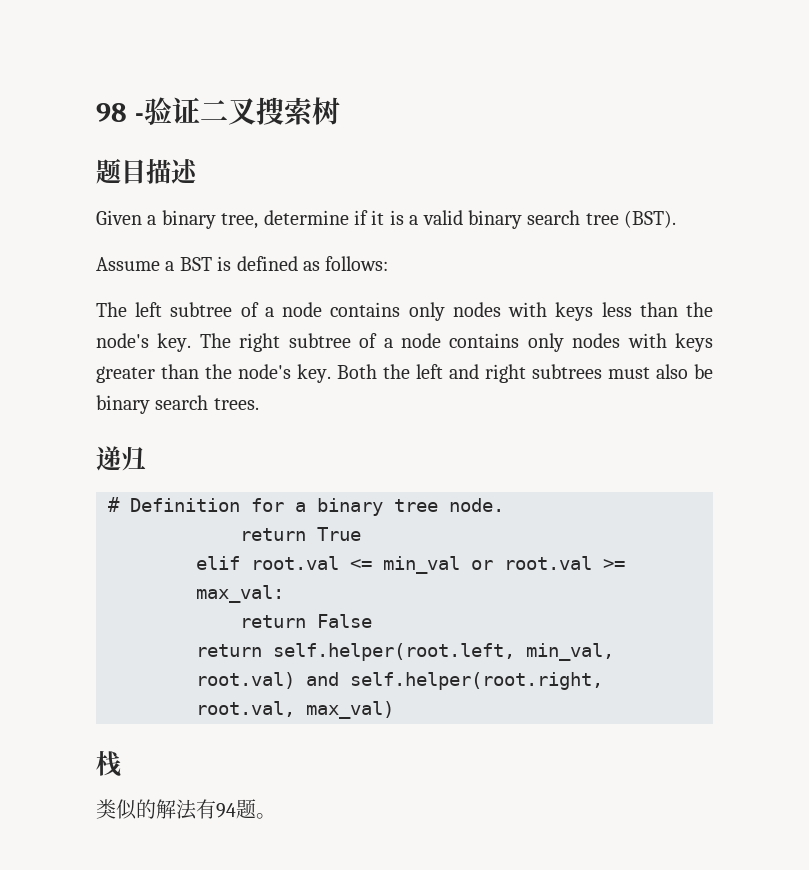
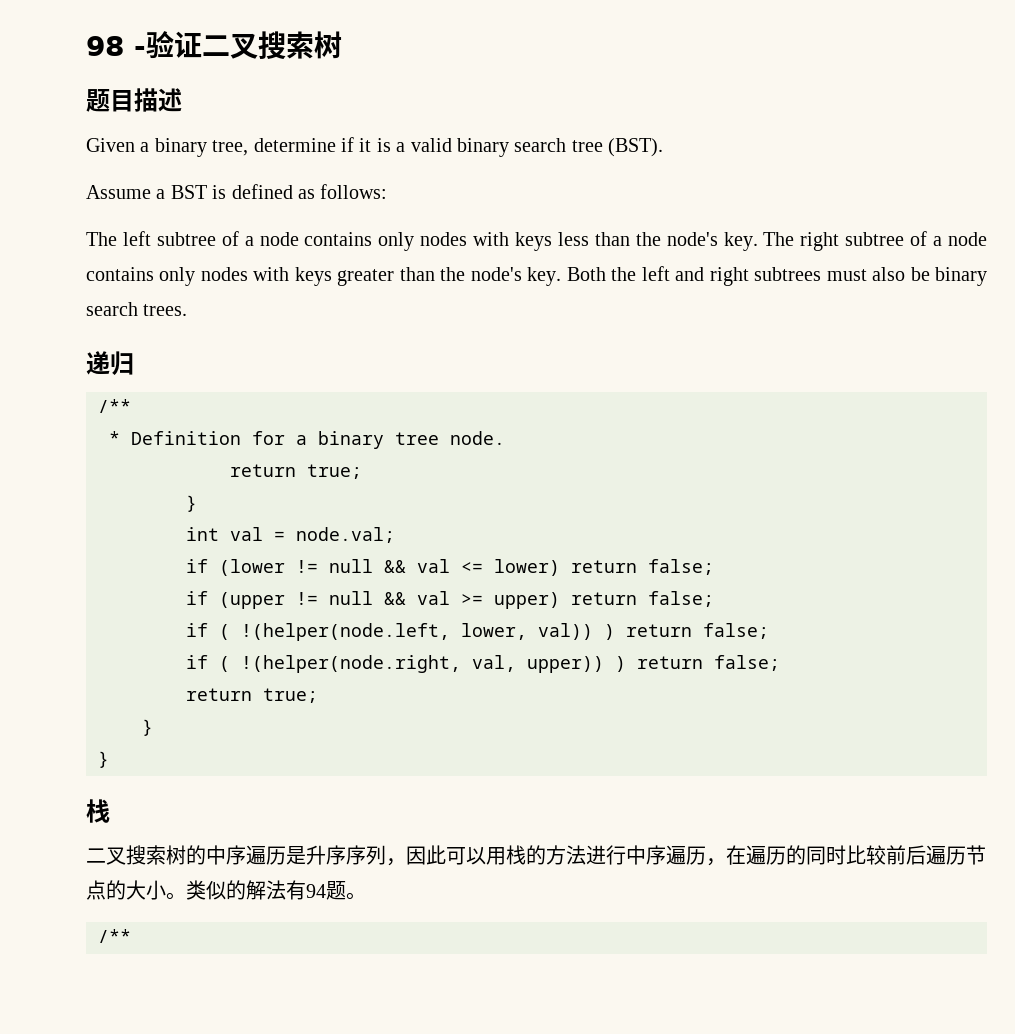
[108,497,120,512] # -> [98,399,131,413] [109,431,120,445] /** // *
[317,527,361,541] [196,556,625,574] [196,585,284,603] [240,614,372,628] [196,643,614,661] [196,672,603,690] [196,701,394,719] [96,750,121,777] True // elif root.val <= min_val or root.val >= max_val: // return False // return self.helper(root.left, min_val, root.val) and self.helper(root.right, root.val, max_val) // 栈 // -> [307,464,362,479] [186,495,197,512] [186,527,395,543] [186,559,714,576] [186,591,714,609] [186,623,769,641] [186,655,780,673] [186,688,318,703] [142,719,153,736] [98,751,109,768] [86,799,110,823] [86,845,986,866] [86,880,186,900] true; // } // int val = node.val; // if (lower != null && val <= lower) return false; // if (upper != null && val >= upper) return false; // if ( !(helper(node.left, lower, val)) ) return false; // if ( !(helper(node.right, val, upper)) ) return false; // return true; // } // } // 栈 // 二叉搜索树的中序遍历是升序序列，因此可以用栈的方法进行中序遍历，在遍历的同时比较前后遍历节点的大小。
(276, 816) none -> [98,929,131,943] // /**

